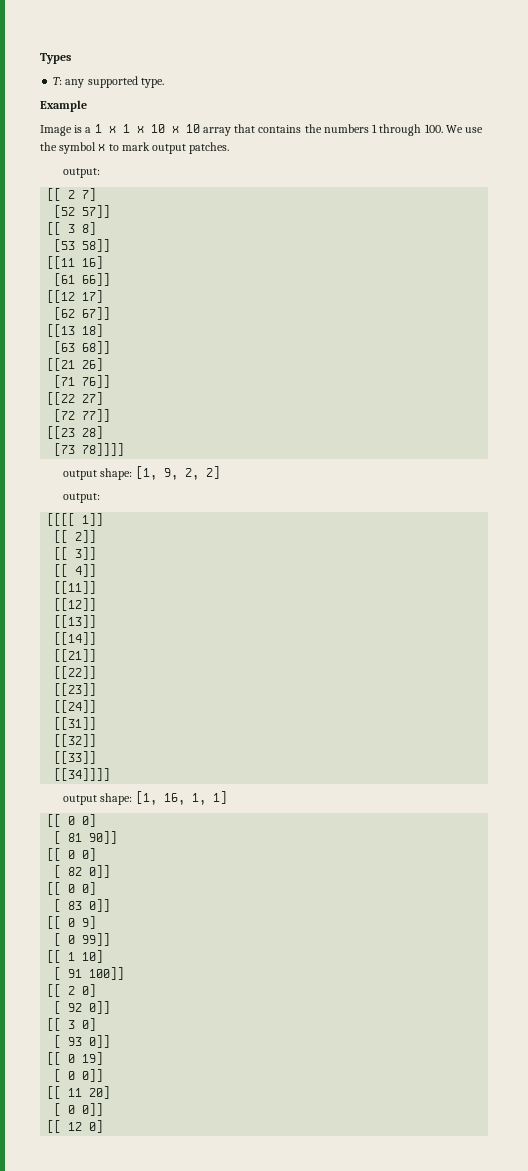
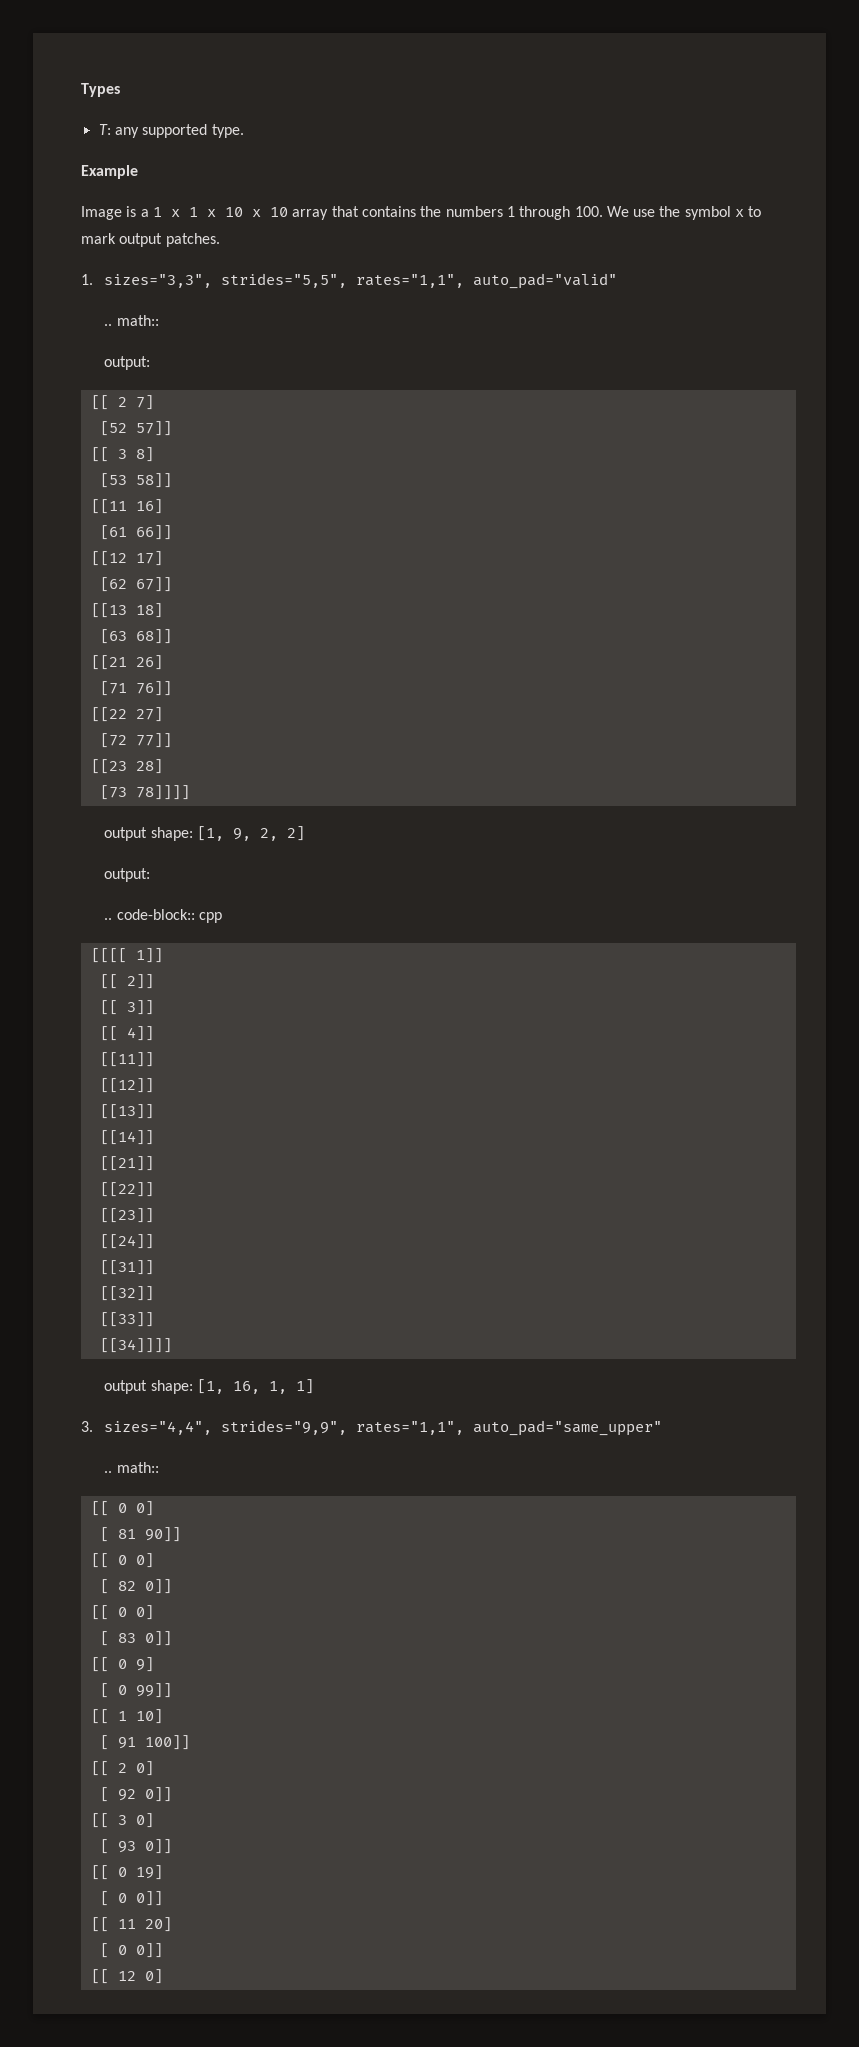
(230, 148) none -> [81,273,618,289] [104,315,159,326] // 1. sizes="3,3", strides="5,5", rates="1,1", auto_pad="valid" // .. math::
(101, 498) none -> [104,909,222,923] // .. code-block:: cpp
(227, 797) none -> [81,1420,663,1436] [104,1462,159,1473] // 3. sizes="4,4", strides="9,9", rates="1,1", auto_pad="same_upper" // .. math::

